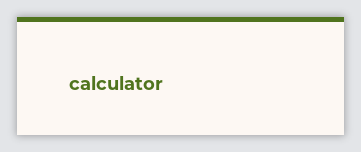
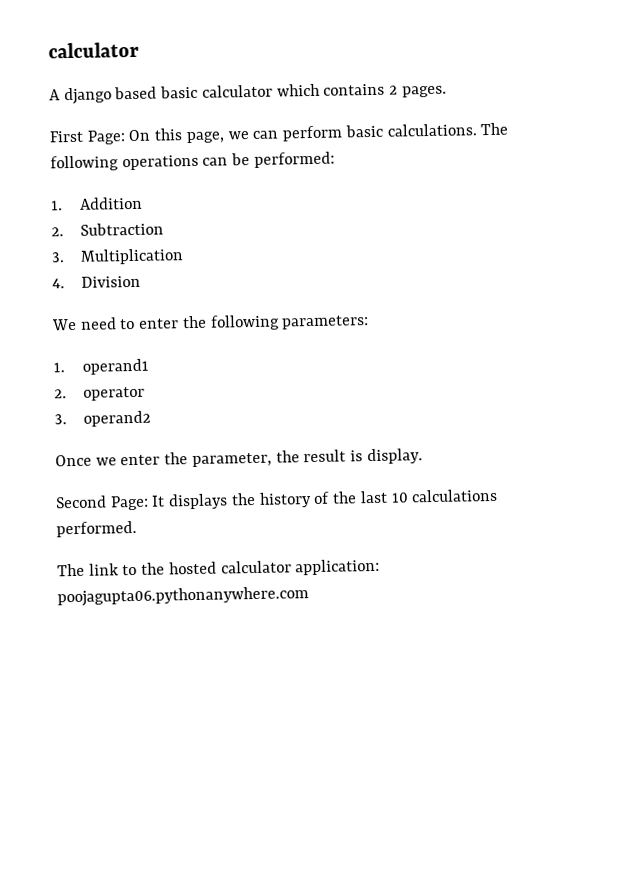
[69,76,163,90] calculator -> [48,41,139,59] [49,83,447,105] [49,122,509,145] [50,151,335,172] [51,196,144,211] [51,222,165,237] [51,248,185,265] [52,275,142,289] [52,314,370,331] [53,358,150,375] [54,386,146,401] [54,410,152,427] [55,448,423,468] [55,488,499,511] [56,520,137,538] [57,558,381,577] [57,586,309,607] calculator // A django based basic calculator which contains 2 pages. // First Page: On this page, we can perform basic calculations. The following operations can be performed: // 1. Addition // 2. Subtraction // 3. Multiplication // 4. Division // We need to enter the following parameters: // 1. operand1 // 2. operator // 3. operand2 // Once we enter the parameter, the result is display. // Second Page: It displays the history of the last 10 calculations performed. // The link to the hosted calculator application: poojagupta06.pythonanywhere.com

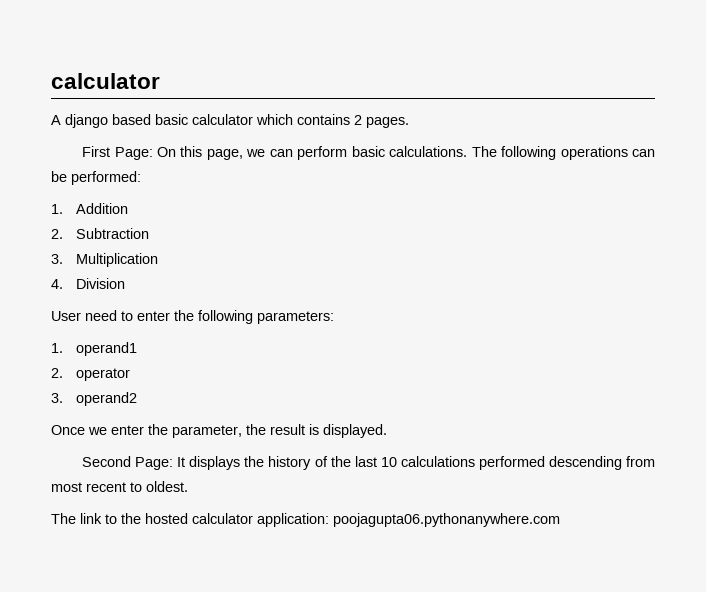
[52,318,77,331] We -> [51,311,81,321] User
[366,448,423,465] display. -> [323,424,387,438] displayed.
[56,520,137,538] performed. -> [478,456,655,470] [51,481,188,492] performed descending from most recent to oldest.

